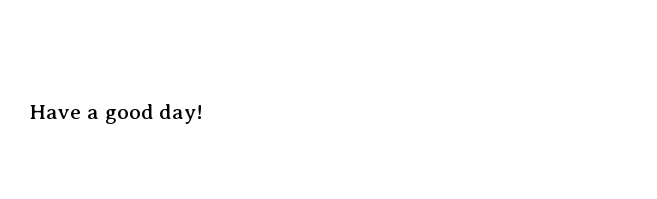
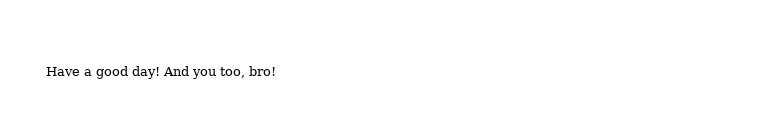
(204, 114) none -> [163,66,276,79] And you too, bro!

